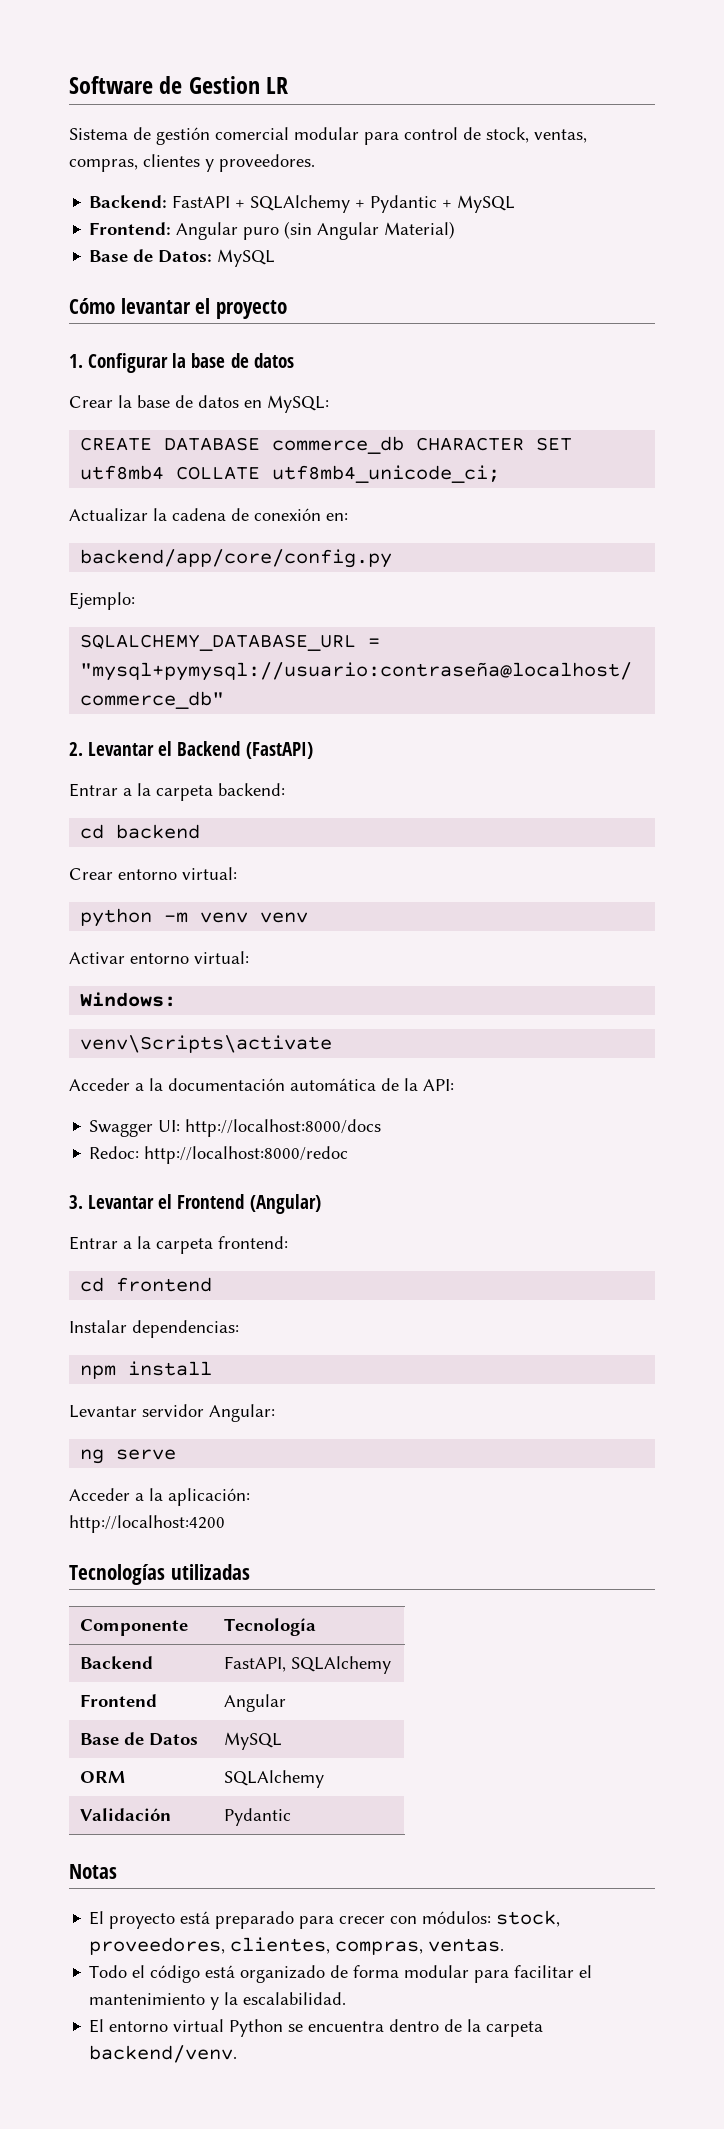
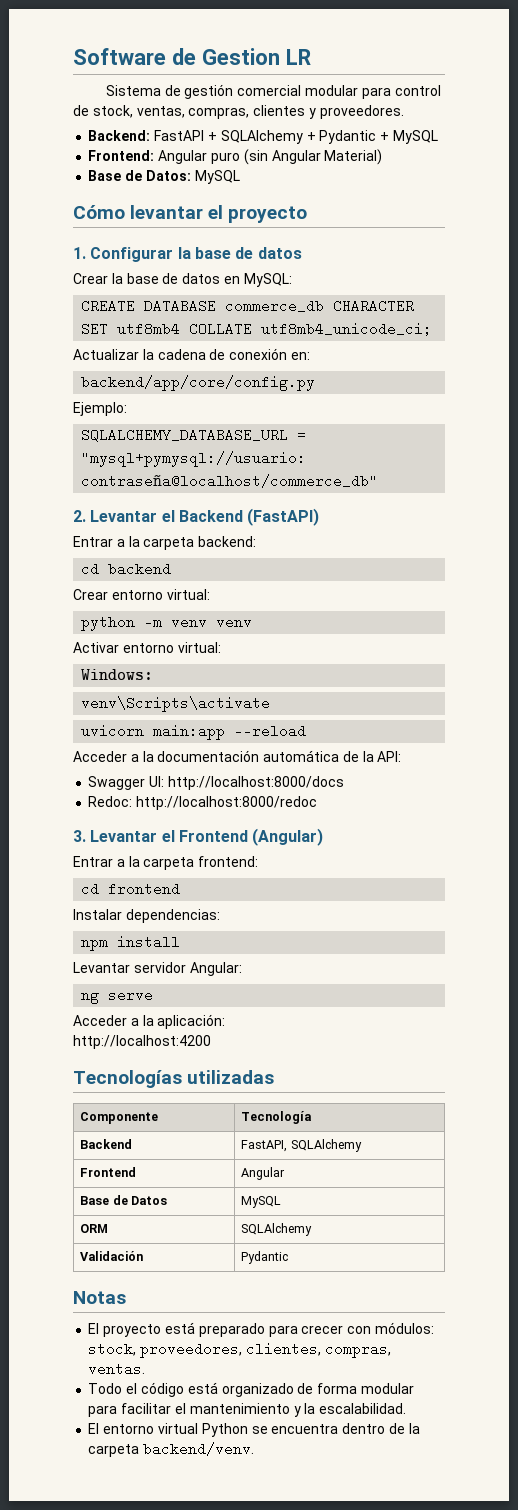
(333, 1044) none -> [81,724,307,740] // uvicorn main:app --reload

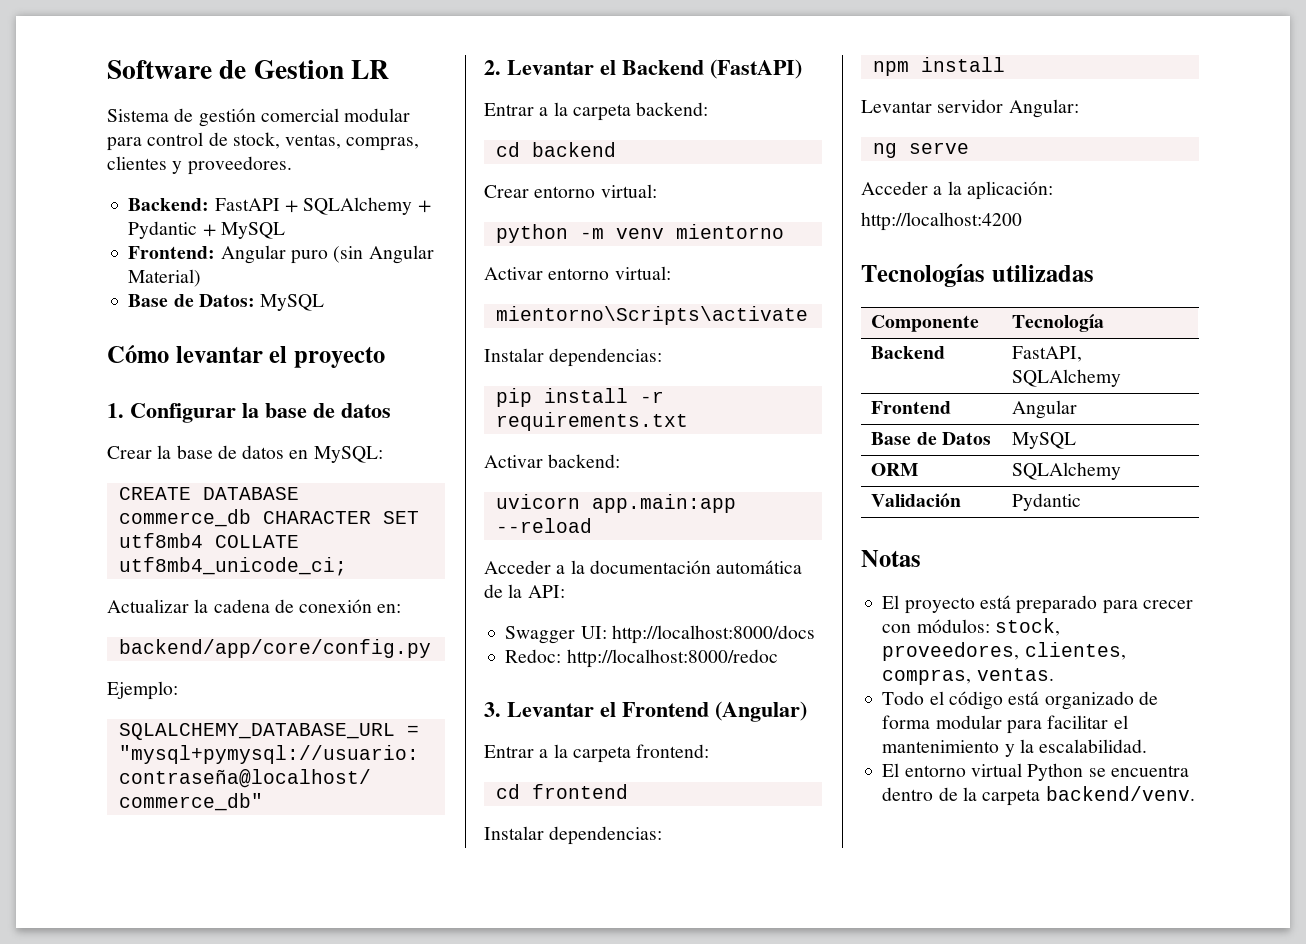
[216,615,253,629] venv -> [675,224,784,239] mientorno
[81,669,154,680] [81,696,271,712] Windows: // venv\Scripts\activate -> [495,306,808,325] [484,348,663,367] [495,388,664,407] [495,412,688,431] [484,454,621,468] mientorno\Scripts\activate // Instalar dependencias: // pip install -r requirements.txt // Activar backend:
[153,724,226,740] main:app -> [591,494,736,513] app.main:app

